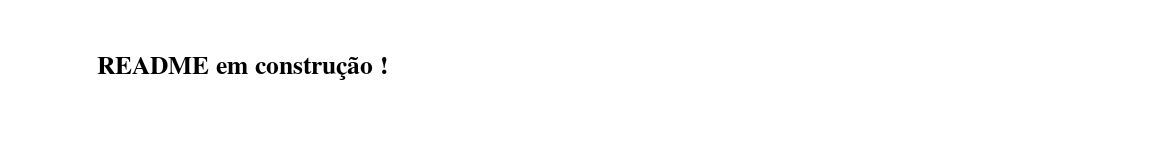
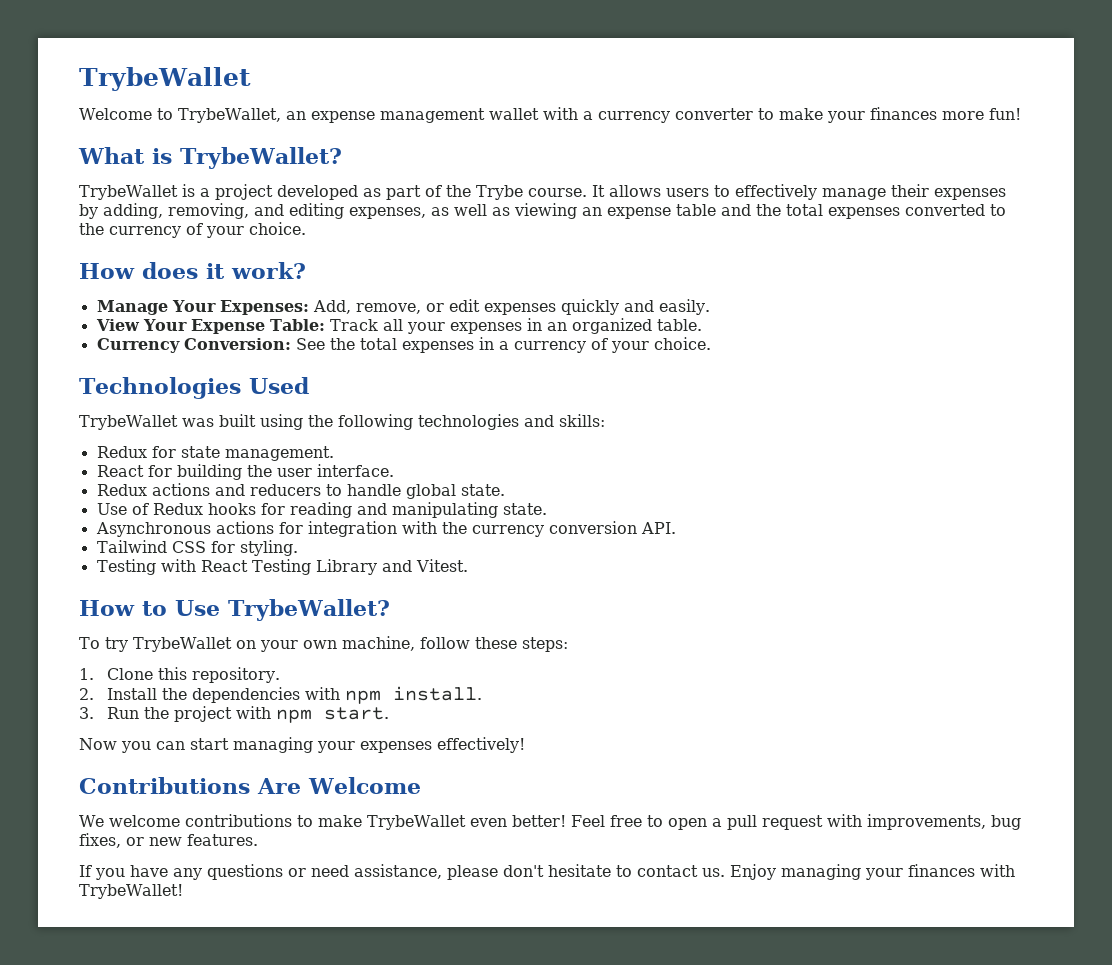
[97,57,388,80] README em construção ! -> [79,67,251,91] [79,107,1021,123] [78,147,342,169] [79,184,1006,200] [79,203,1006,219] [79,222,306,238] [79,262,306,279] [96,299,710,315] [95,318,702,334] [96,337,711,353] [79,377,309,399] [79,414,605,430] [96,446,334,461] [96,464,394,480] [96,483,505,499] [96,502,547,518] [95,521,676,537] [96,540,298,556] [96,559,468,575] [79,599,390,621] [79,636,568,652] [79,667,280,683] [79,686,482,704] [79,706,389,723] [79,737,525,753] [79,777,421,794] [79,814,1021,830] [79,833,258,848] [79,864,1015,880] [79,884,183,899] TrybeWallet // Welcome to TrybeWallet, an expense management wallet with a currency converter to make your finances more fun! // What is TrybeWallet? // TrybeWallet is a project developed as part of the Trybe course. It allows users to effectively manage their expenses by adding, removing, and editing expenses, as well as viewing an expense table and the total expenses converted to the currency of your choice. // How does it work? // Manage Your Expenses: Add, remove, or edit expenses quickly and easily. // View Your Expense Table: Track all your expenses in an organized table. // Currency Conversion: See the total expenses in a currency of your choice. // Technologies Used // TrybeWallet was built using the following technologies and skills: // Redux for state management. // React for building the user interface. // Redux actions and reducers to handle global state. // Use of Redux hooks for reading and manipulating state. // Asynchronous actions for integration with the currency conversion API. // Tailwind CSS for styling. // Testing with React Testing Library and Vitest. // How to Use TrybeWallet? // To try TrybeWallet on your own machine, follow these steps: // 1. Clone this repository. // 2. Install the dependencies with npm install. // 3. Run the project with npm start. // Now you can start managing your expenses effectively! // Contributions Are Welcome // We welcome contributions to make TrybeWallet even better! Feel free to open a pull request with improvements, bug fixes, or new features. // If you have any questions or need assistance, please don't hesitate to contact us. Enjoy managing your finances with TrybeWallet!

